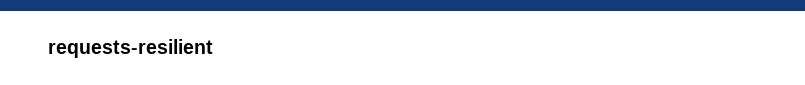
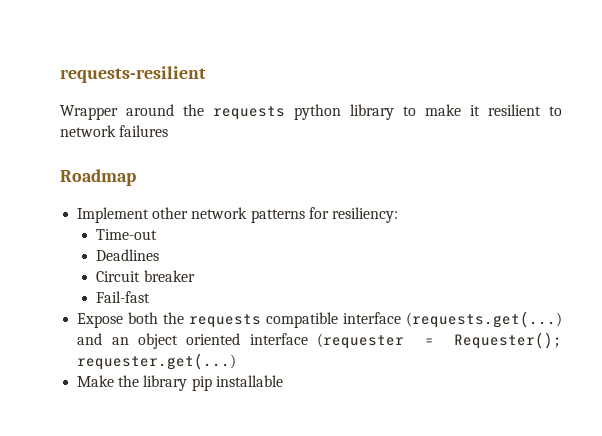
(213, 48) none -> [60,104,562,120] [60,125,169,137] [60,169,136,186] [77,207,398,223] [96,229,158,240] [96,249,160,261] [96,270,195,282] [96,291,151,303] [77,311,562,328] [77,332,562,349] [77,353,237,370] [77,375,283,391] // Wrapper around the requests python library to make it resilient to network failures // Roadmap // Implement other network patterns for resiliency: // Time-out // Deadlines // Circuit breaker // Fail-fast // Expose both the requests compatible interface (requests.get(...) and an object oriented interface (requester = Requester(); requester.get(...) // Make the library pip installable

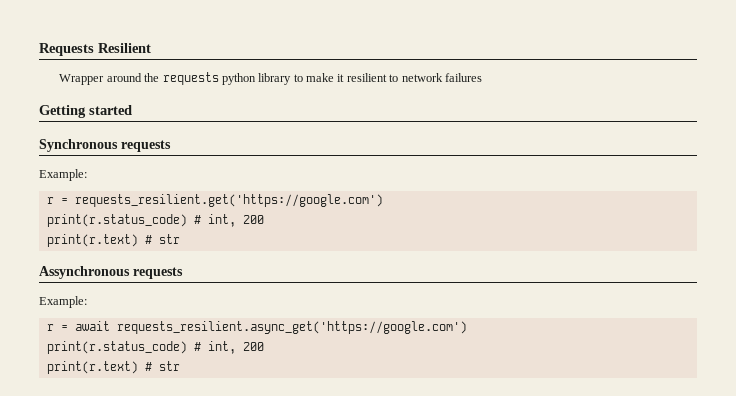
[60,66,206,83] requests-resilient -> [39,43,151,56] Requests Resilient
[60,169,136,186] [77,207,398,223] [96,229,158,240] [96,249,160,261] [96,270,195,282] [96,291,151,303] [77,311,562,328] [77,332,562,349] [77,353,237,370] [77,375,283,391] Roadmap // Implement other network patterns for resiliency: // Time-out // Deadlines // Circuit breaker // Fail-fast // Expose both the requests compatible interface (requests.get(...) and an object oriented interface (requester = Requester(); requester.get(...) // Make the library pip installable -> [39,105,132,118] [39,139,171,152] [39,169,87,181] [46,194,383,207] [46,214,264,227] [46,234,180,247] [39,266,183,279] [39,296,87,308] [46,321,467,334] [46,341,264,354] [46,361,180,374] Getting started // Synchronous requests // Example: // r = requests_resilient.get('https://google.com') // print(r.status_code) # int, 200 // print(r.text) # str // Assynchronous requests // Example: // r = await requests_resilient.async_get('https://google.com') // print(r.status_code) # int, 200 // print(r.text) # str

